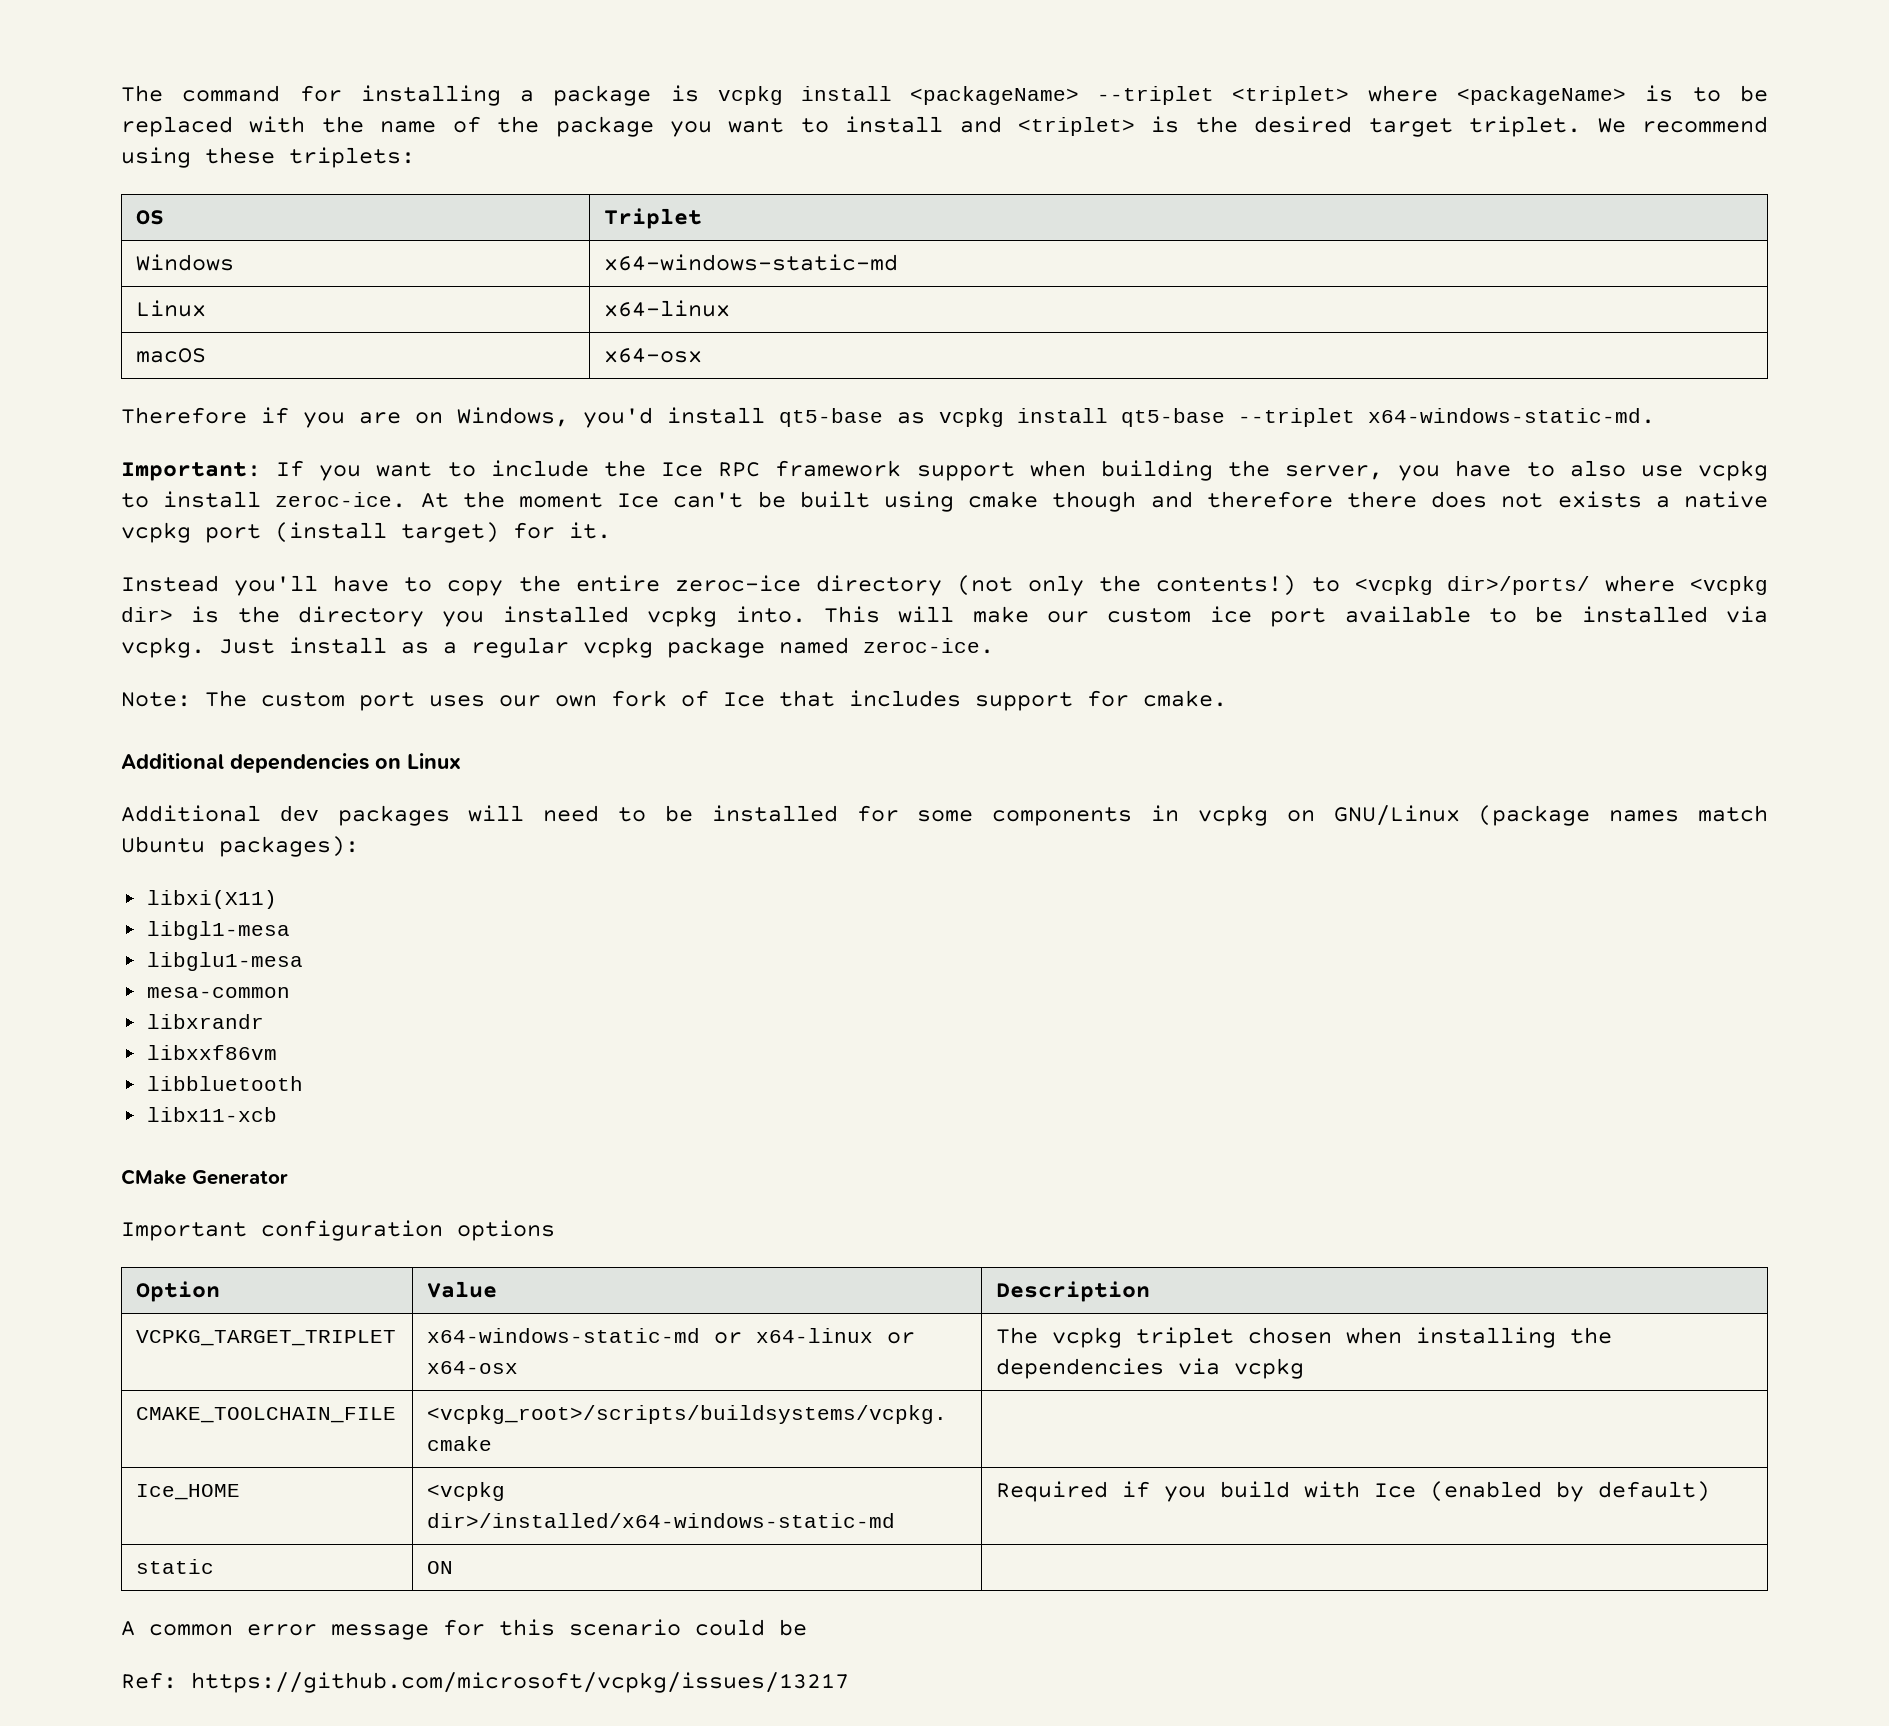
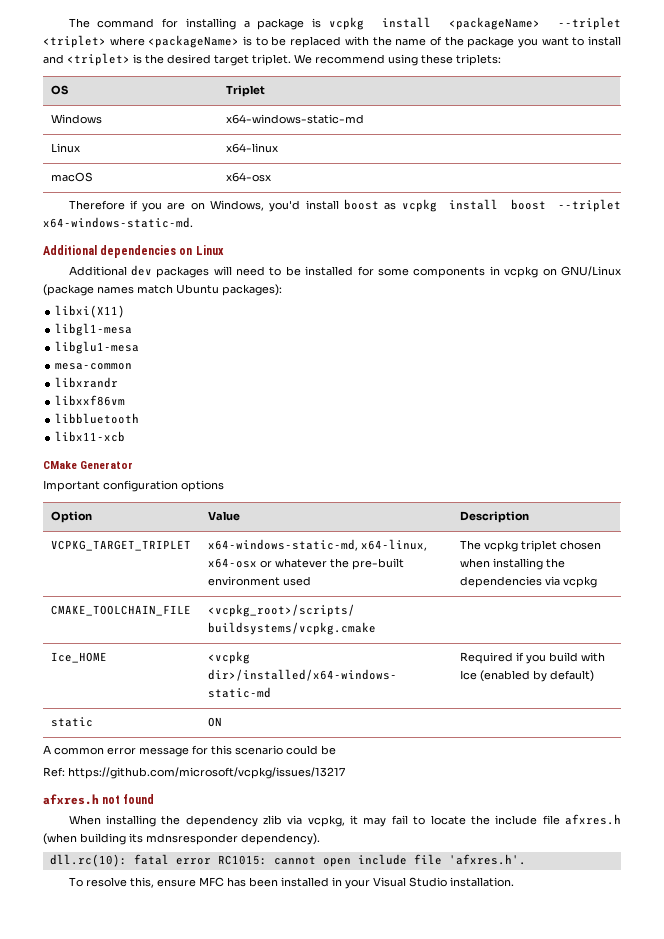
[779,408,883,427] qt5-base -> [344,199,380,210] boost
[1121,408,1225,427] qt5-base -> [510,199,546,210] boost
[121,460,1769,481] [121,491,1769,512] [121,522,611,543] [121,575,1768,596] [121,606,1769,627] [121,637,994,658] [121,690,1227,711] // Important: If you want to include the Ice RPC framework support when building the server, you have to also use vcpkg to install zeroc-ice. At the moment Ice can't be built using cmake though and therefore there does not exists a native vcpkg port (install target) for it. // Instead you'll have to copy the entire zeroc-ice directory (not only the contents!) to <vcpkg dir>/ports/ where <vcpkg dir> is the directory you installed vcpkg into. This will make our custom ice port available to be installed via vcpkg. Just install as a regular vcpkg package named zeroc-ice. // Note: The custom port uses our own fork of Ice that includes support for cmake. -> (193, 222) none
[427,1328,916,1344] [427,1361,519,1374] x64-windows-static-md or x64-linux or x64-osx -> [208,539,428,551] [208,558,405,570] [208,576,312,586] x64-windows-static-md, x64-linux, x64-osx or whatever the pre-built environment used
(849, 1682) none -> [43,794,155,805] [68,814,621,827] [43,833,320,845] [49,854,526,867] [68,877,514,889] // afxres.h not found // When installing the dependency zlib via vcpkg, it may fail to locate the include file afxres.h (when building its mdnsresponder dependency). // dll.rc(10): fatal error RC1015: cannot open include file 'afxres.h'. // To resolve this, ensure MFC has been installed in your Visual Studio installation.

